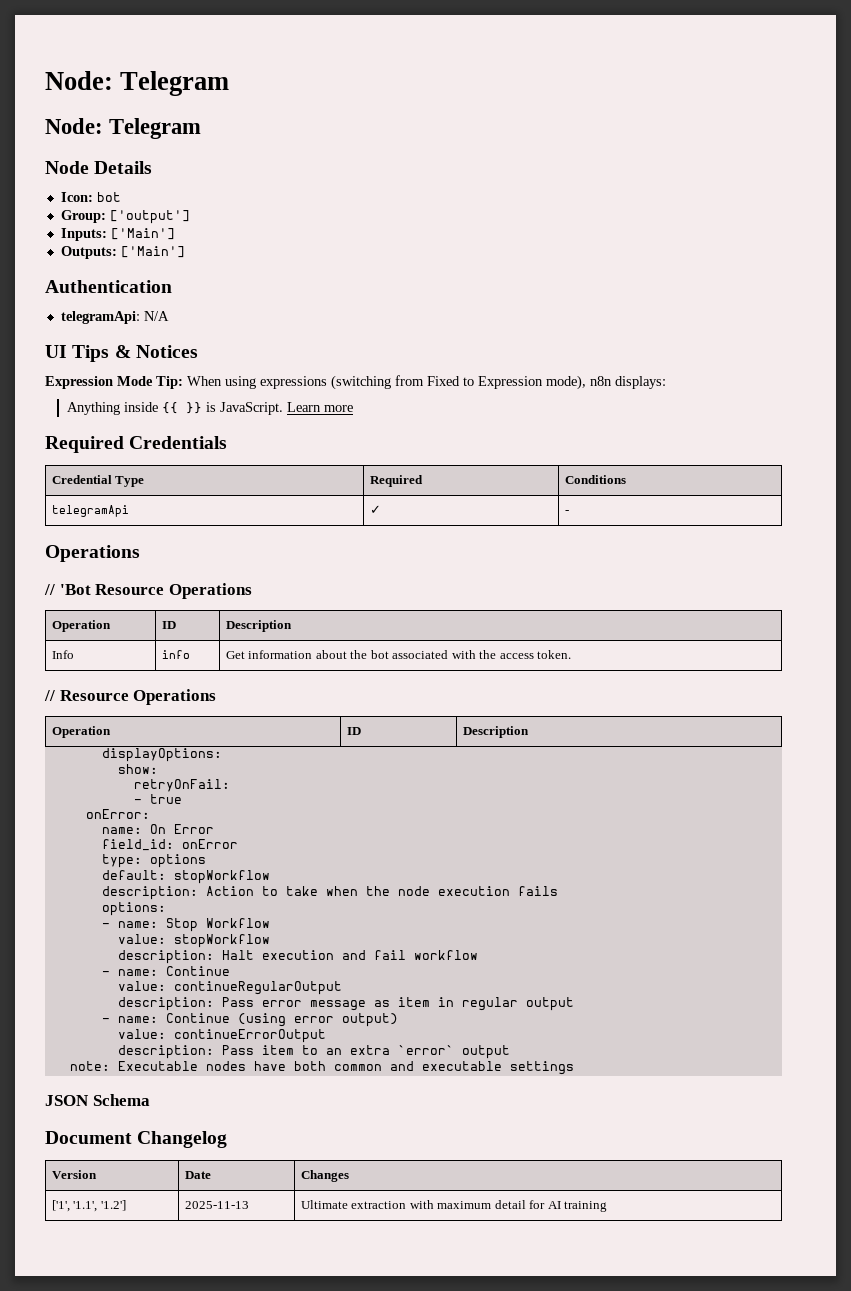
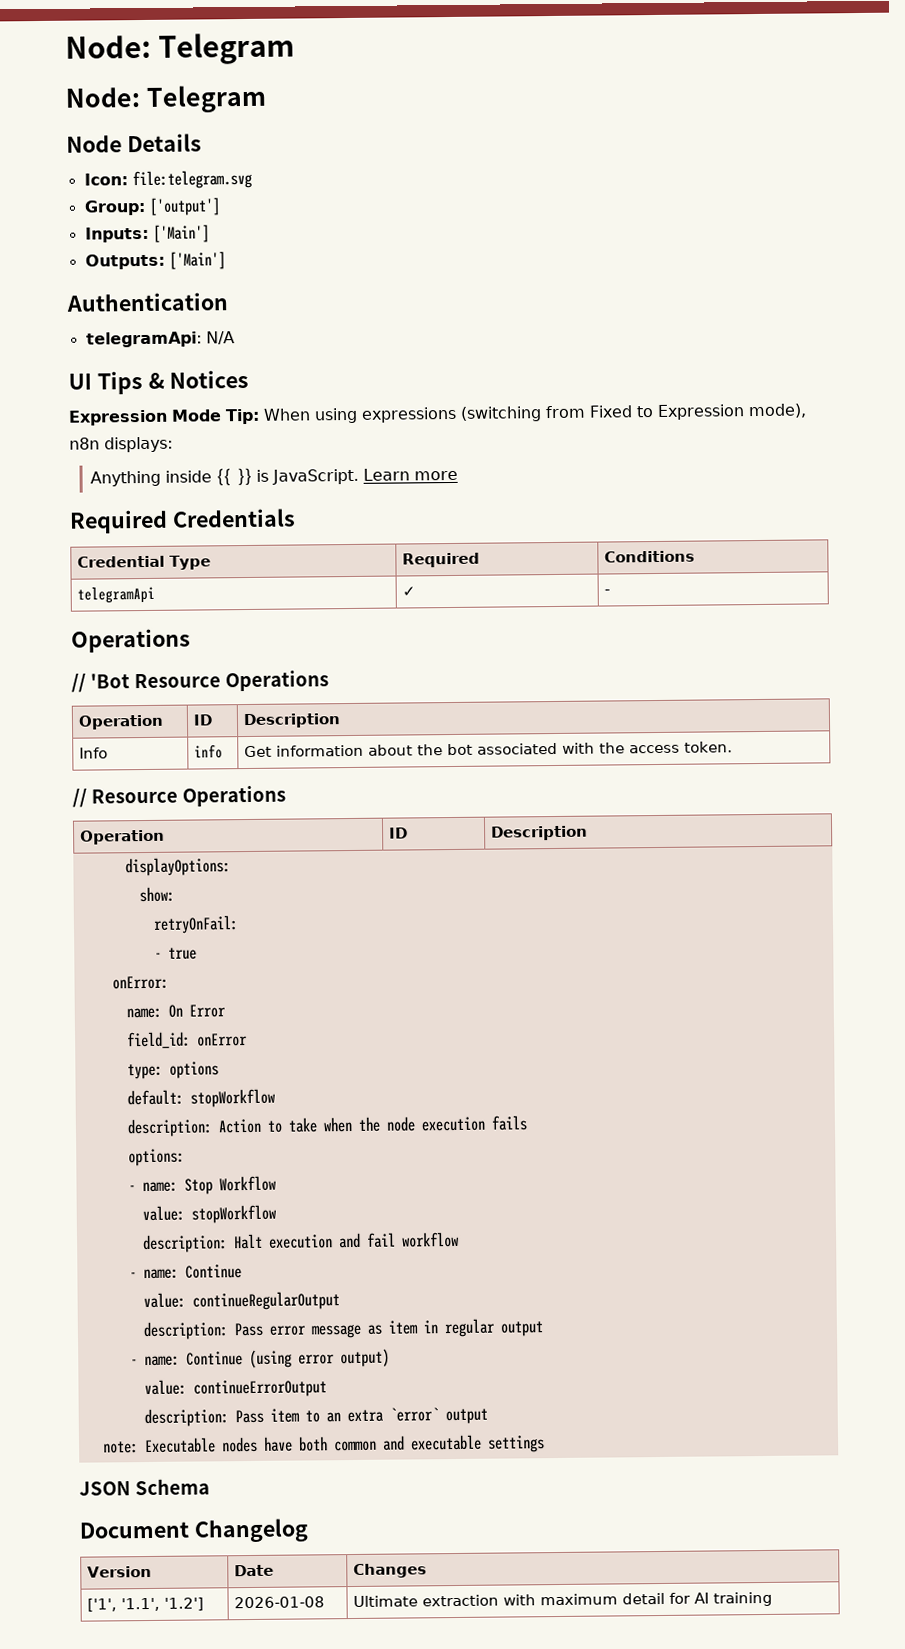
[96,192,121,202] bot -> [131,169,252,190] file:telegram.svg
[184,1201,249,1209] 2025-11-13 -> [233,1596,325,1609] 2026-01-08

